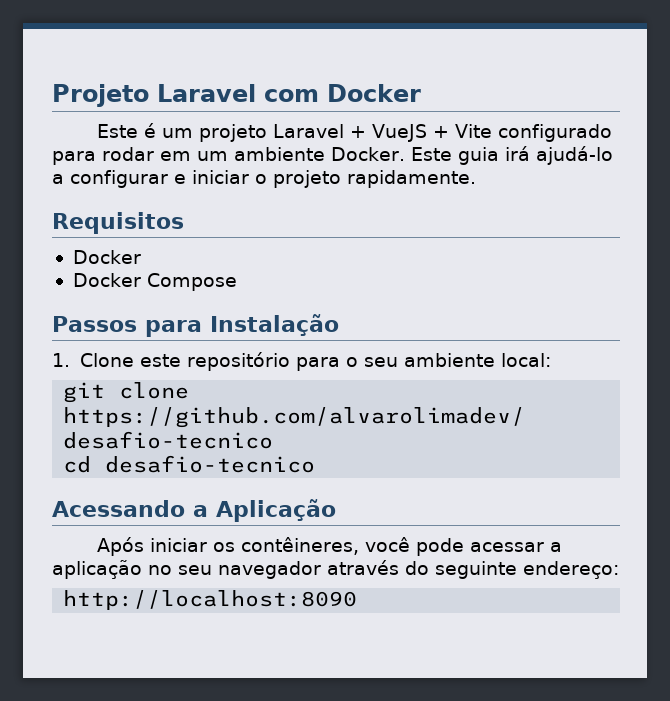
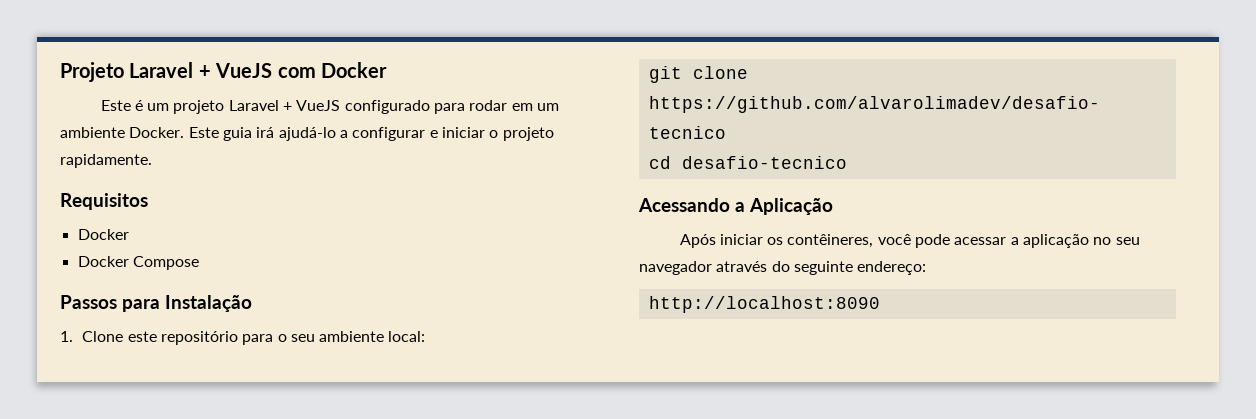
(256, 93) none -> [198,63,273,78] + VueJS
[432,124,492,138] + Vite -> (341, 105) none

